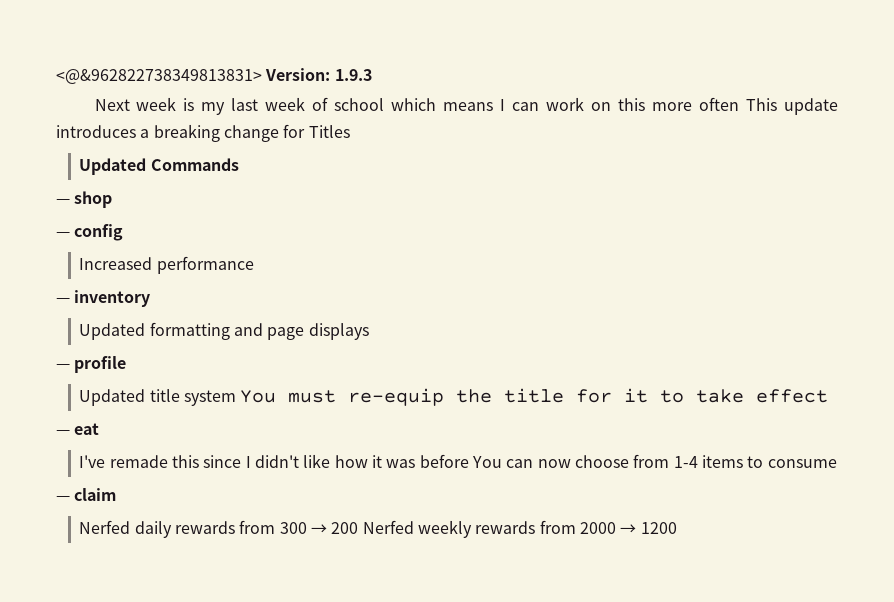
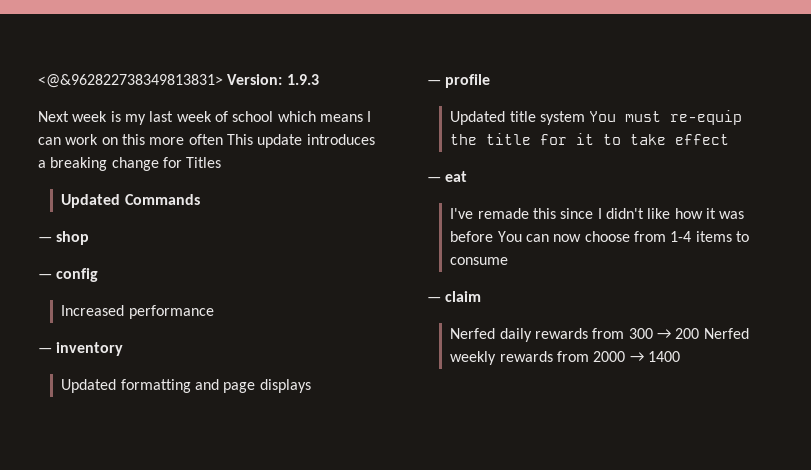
[640,522,677,534] 1200 -> [648,351,681,362] 1400

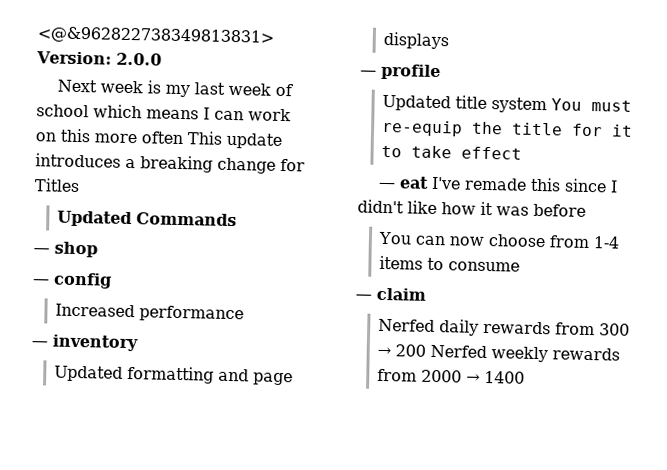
[286,74,319,85] 1.9.3 -> [115,52,162,66] 2.0.0
(468, 176) // -> (430, 182) none
(494, 236) none -> (586, 210) //

